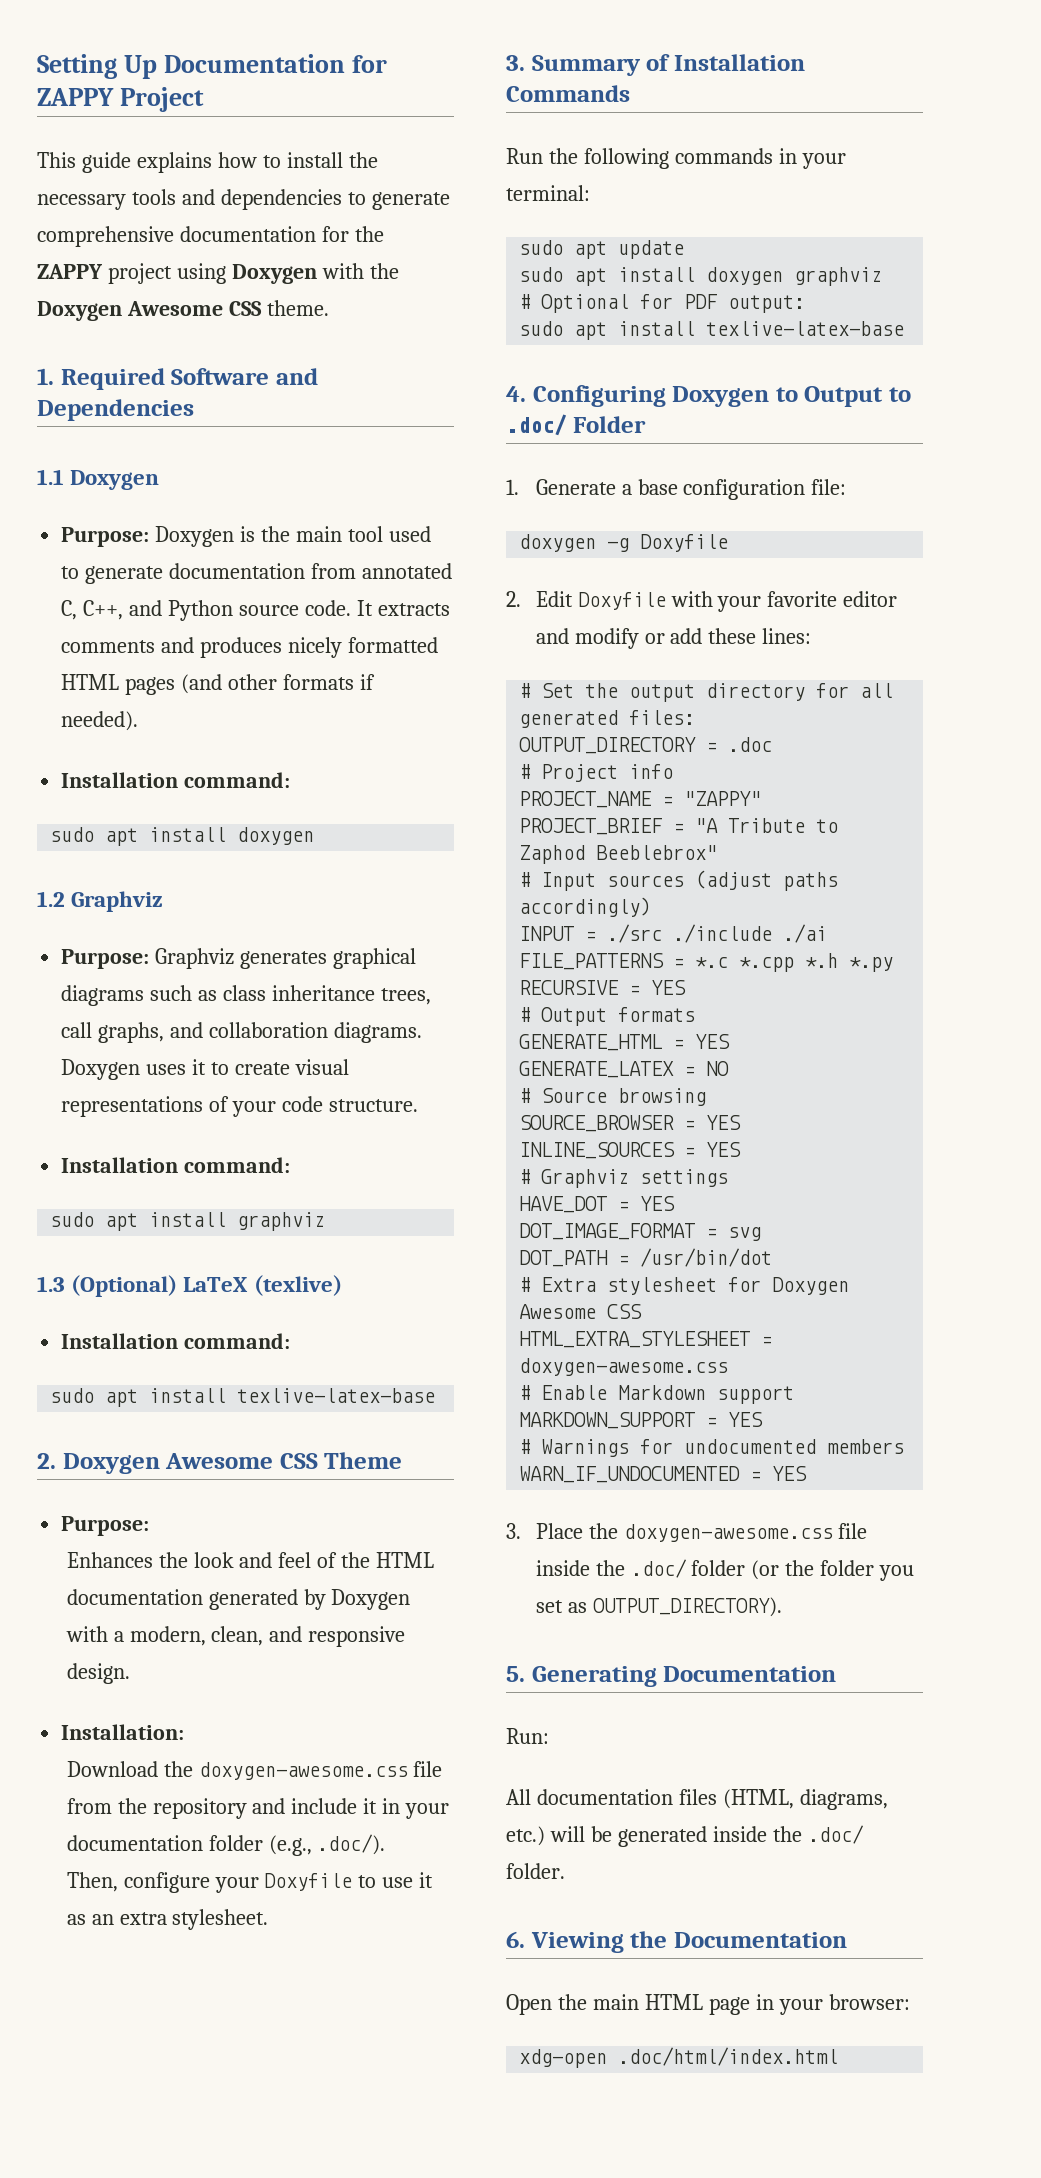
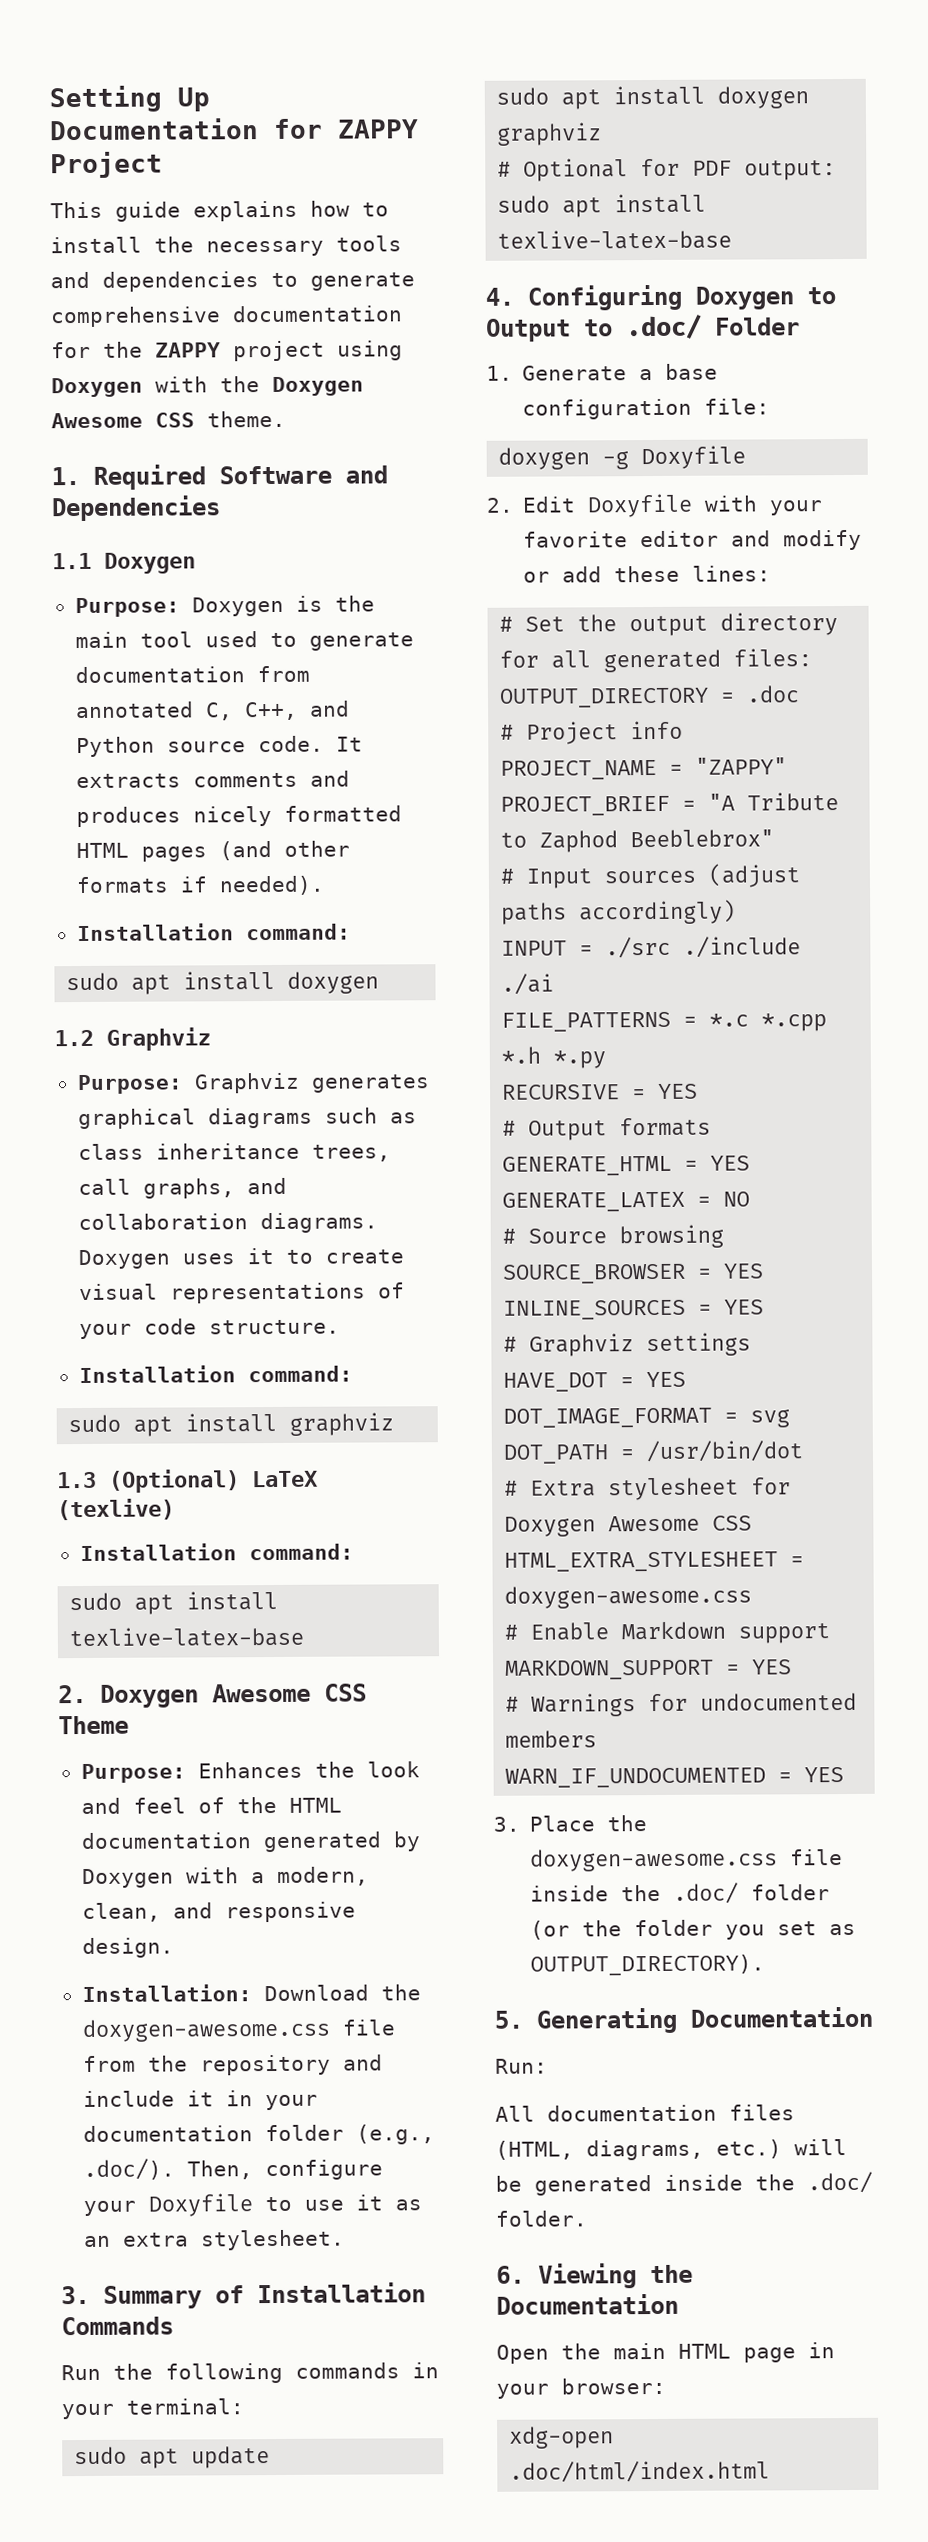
(150, 1526) // -> (186, 1773) none
(185, 1732) // -> (252, 1993) none
(386, 1844) // -> (175, 2169) none

